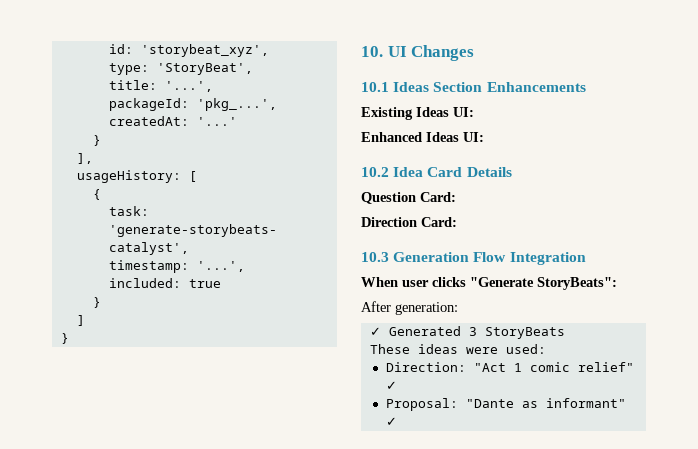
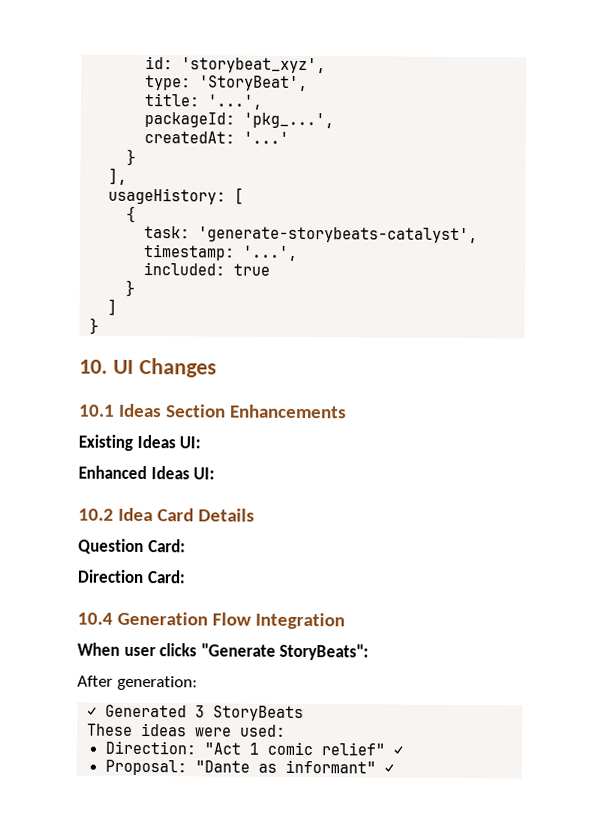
[361,252,389,262] 10.3 -> [77,612,113,625] 10.4

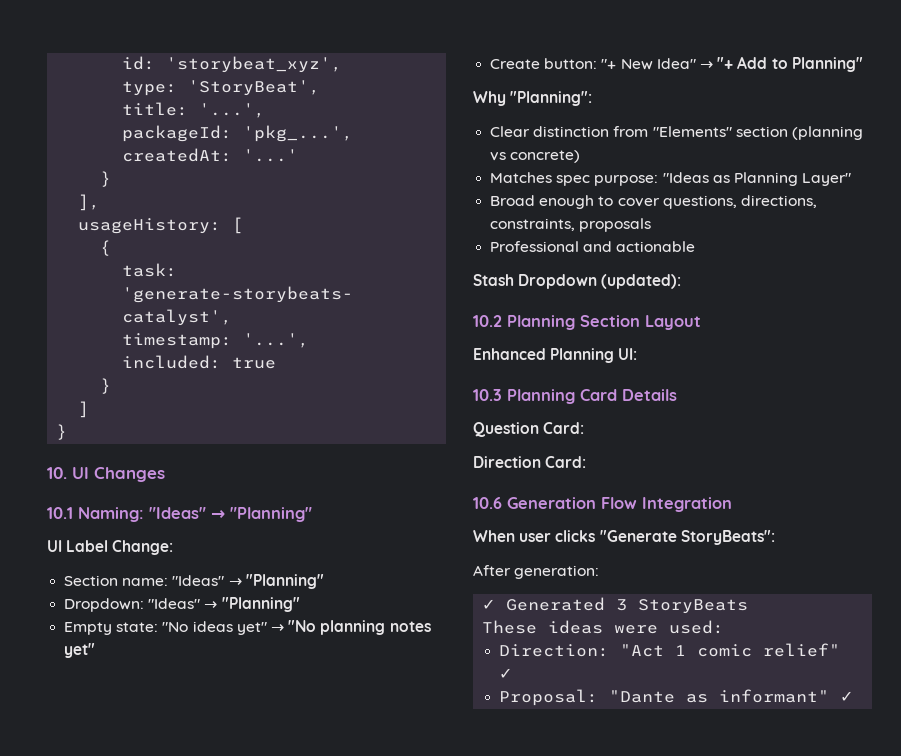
[119,403,348,419] [78,434,202,451] [78,465,216,480] [78,507,154,522] Ideas Section Enhancements // Existing Ideas UI: // Enhanced Ideas UI: // 10.2 Idea -> [78,507,312,522] [47,540,174,555] [64,574,324,589] [64,597,300,612] [64,620,431,635] [64,643,96,658] [490,56,863,72] [473,91,593,106] [490,126,863,140] [490,150,581,163] [490,172,852,186] [490,195,817,209] [490,218,652,232] [490,241,696,252] [473,274,682,289] [473,315,701,330] [473,348,638,363] [473,389,575,404] Naming: "Ideas" → "Planning" // UI Label Change: // Section name: "Ideas" → "Planning" // Dropdown: "Ideas" → "Planning" // Empty state: "No ideas yet" → "No planning notes yet" // Create button: "+ New Idea" → "+ Add to Planning" // Why "Planning": // Clear distinction from "Elements" section (planning vs concrete) // Matches spec purpose: "Ideas as Planning Layer" // Broad enough to cover questions, directions, constraints, proposals // Professional and actionable // Stash Dropdown (updated): // 10.2 Planning Section Layout // Enhanced Planning UI: // 10.3 Planning
[77,612,113,625] 10.4 -> [473,497,502,509] 10.6

